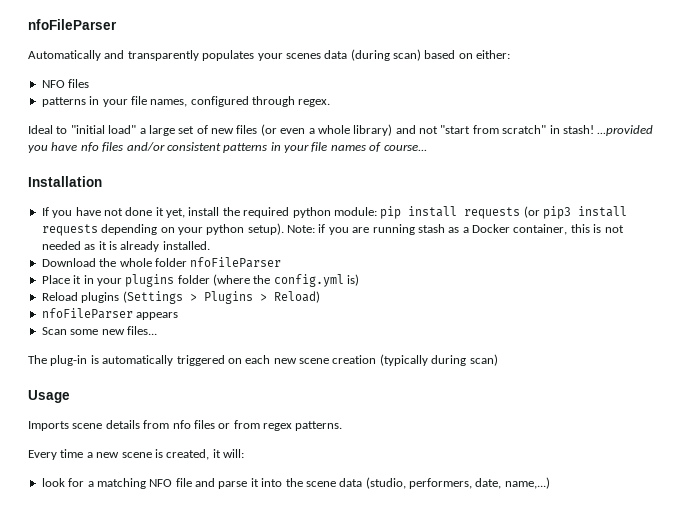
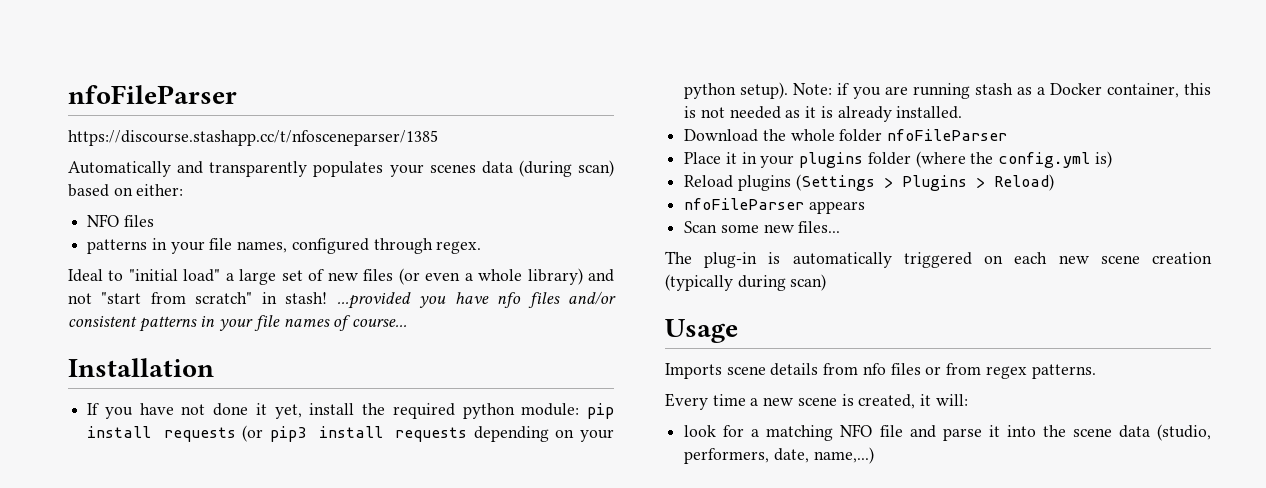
[28,19,117,30] nfoFileParser -> [68,85,237,104] [68,130,438,146] nfoFileParser // https://discourse.stashapp.cc/t/nfosceneparser/1385

